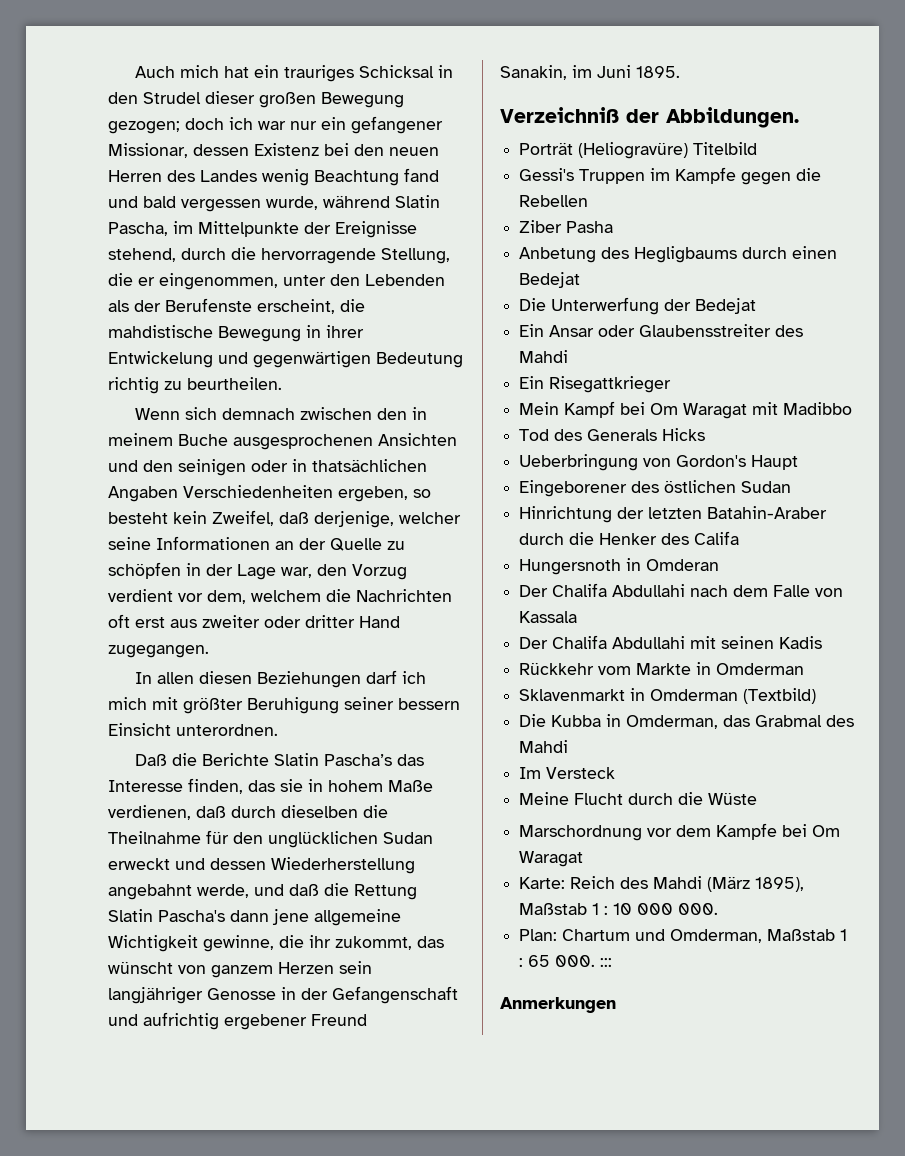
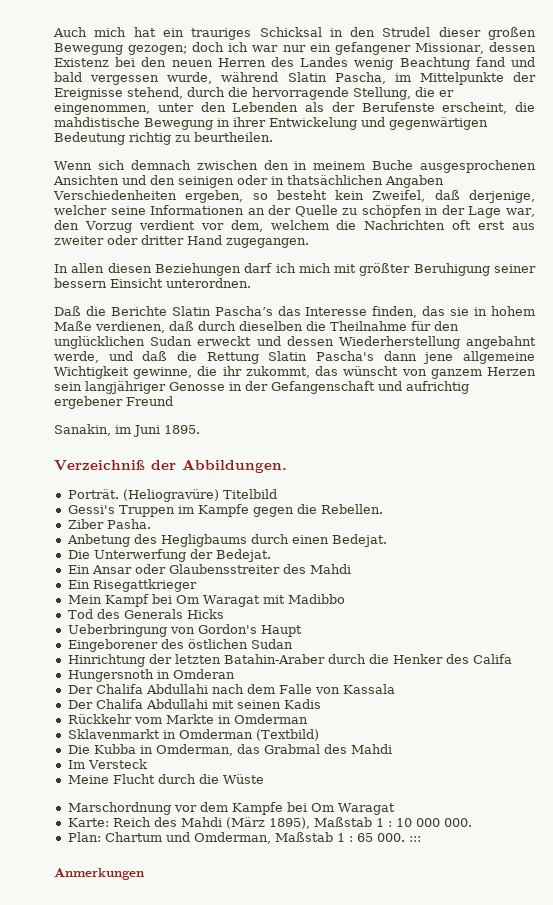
[519,142,574,155] Porträt -> [67,489,119,499] Porträt.
[519,195,589,207] Rebellen -> [320,504,383,514] Rebellen.
[566,221,614,233] Pasha -> [106,519,151,529] Pasha.
[519,272,581,288] Bedejat -> [331,534,387,547] Bedejat.
[695,298,757,314] Bedejat -> [215,549,271,562] Bedejat.

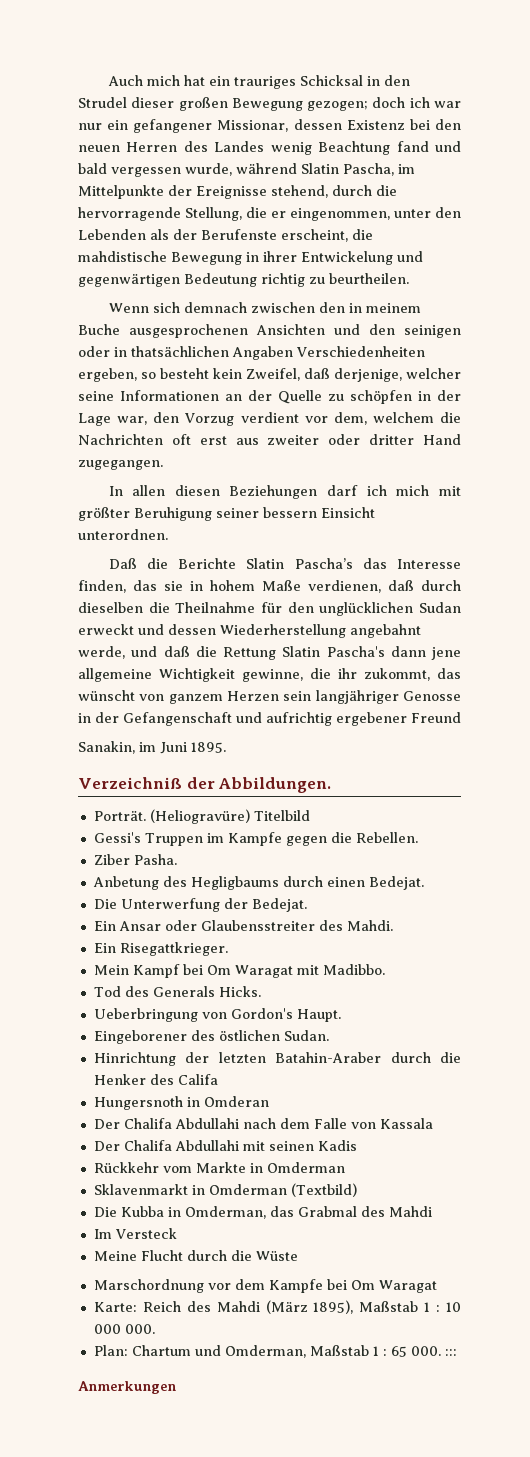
[309,564,351,574] [67,579,197,592] Mahdi // Ein Risegattkrieger -> [346,920,393,931] [93,942,228,956] Mahdi. // Ein Risegattkrieger.
[287,594,345,604] Madibbo -> [322,964,385,975] Madibbo.
[186,609,224,619] Hicks -> [218,986,261,997] Hicks.
[260,625,302,637] Haupt -> [296,1009,341,1022] Haupt.
[250,639,293,649] Sudan -> [283,1030,329,1041] Sudan.

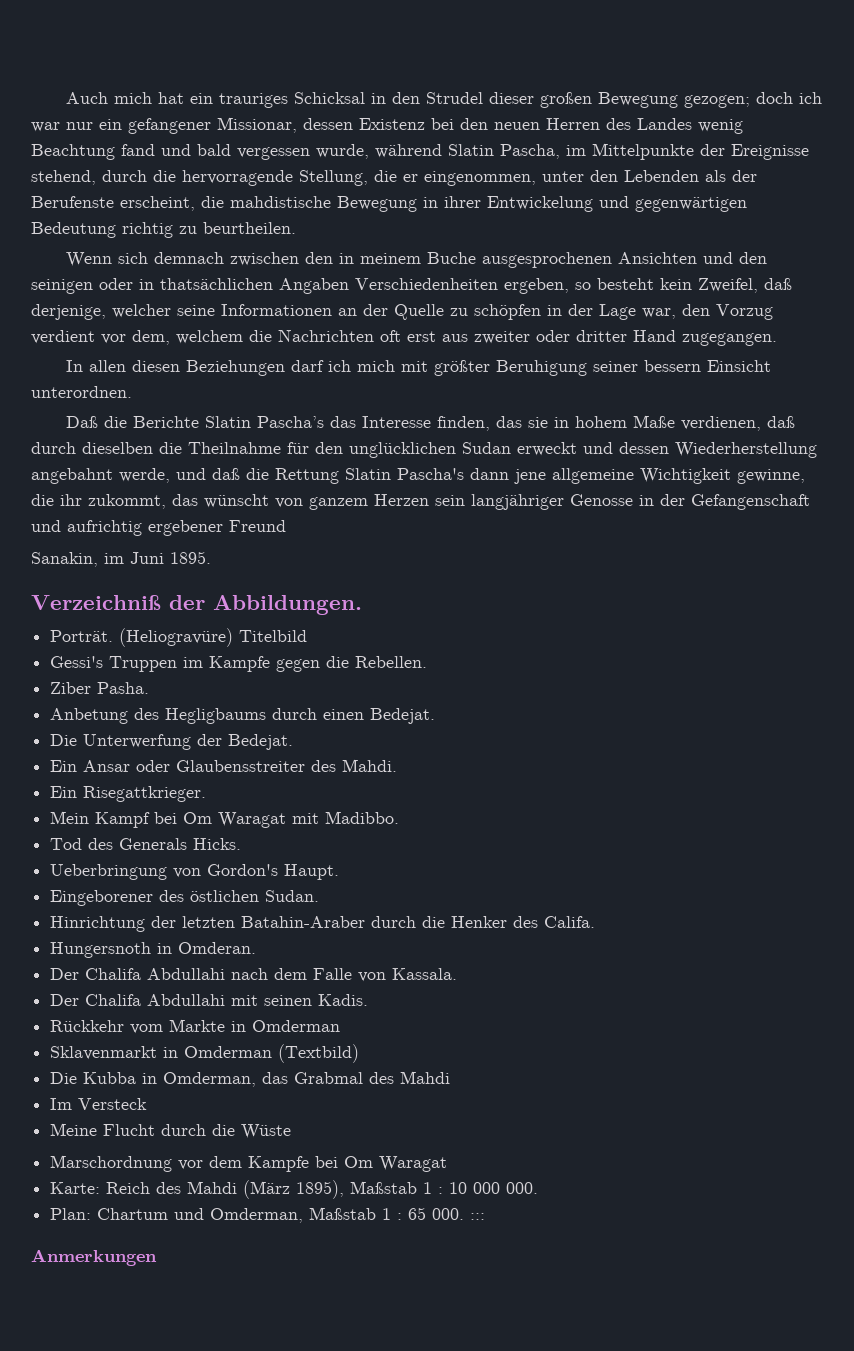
[177,1074,218,1085] Califa -> [544,916,596,928] Califa.
[203,1096,269,1107] Omderan -> [178,942,257,954] Omderan.
[379,1118,433,1129] Kassala -> [392,968,458,980] Kassala.
[317,1140,357,1151] Kadis -> [318,994,369,1006] Kadis.

